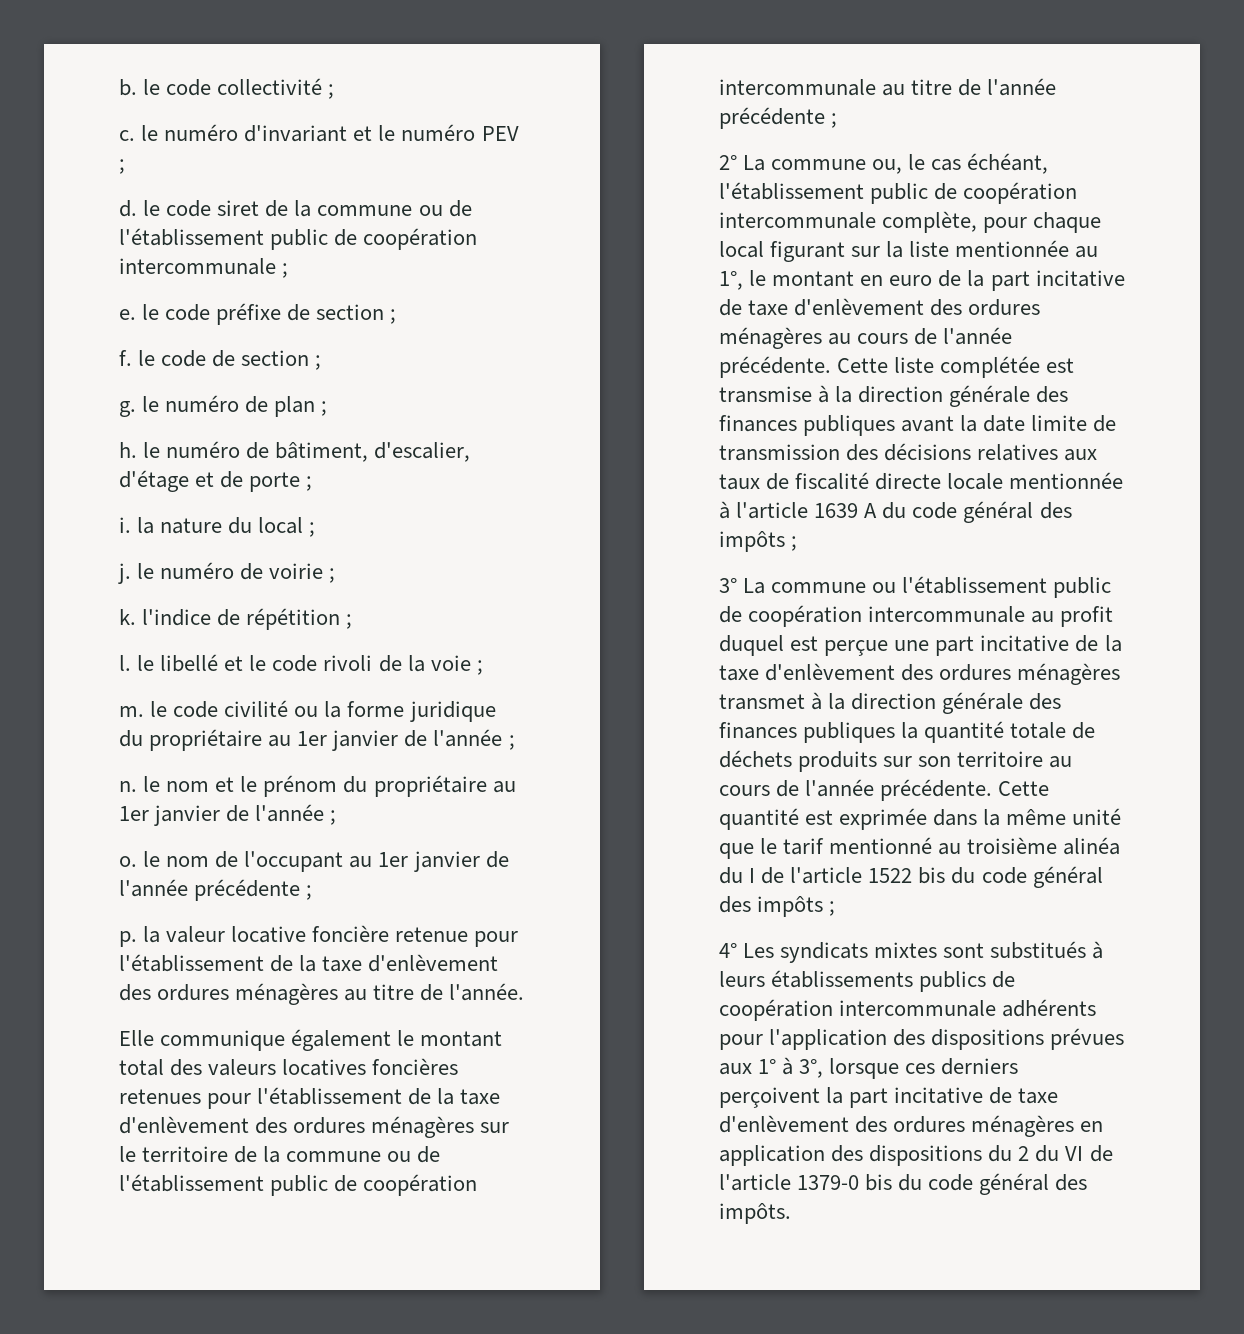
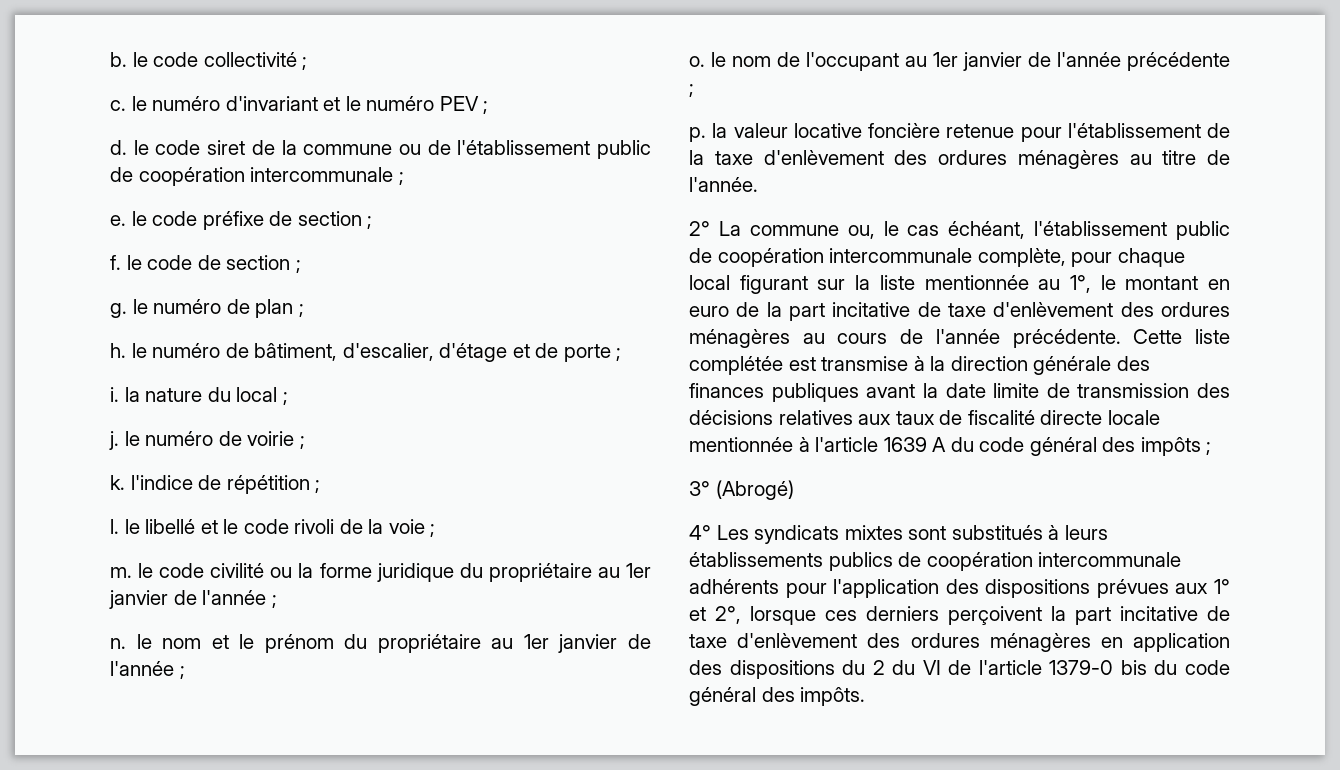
[119,1029,503,1051] [119,1058,459,1076] [119,1087,501,1109] [119,1116,510,1138] [119,1146,441,1163] [119,1174,478,1196] [719,78,1057,96] [719,107,838,129] // Elle communique également le montant total des valeurs locatives foncières retenues pour l'établissement de la taxe d'enlèvement des ordures ménagères sur le territoire de la commune ou de l'établissement public de coopération intercommunale au titre de l'année précédente ; -> (758, 184) none
[743,576,1112,598] [719,605,1114,627] [719,635,1122,656] [719,663,1121,685] [719,692,1062,714] [719,721,1096,743] [719,750,1073,772] [719,779,1050,801] [719,808,1122,830] [719,837,1121,859] [719,866,1103,888] [719,896,836,917] La commune ou l'établissement public de coopération intercommunale au profit duquel est perçue une part incitative de la taxe d'enlèvement des ordures ménagères transmet à la direction générale des finances publiques la quantité totale de déchets produits sur son territoire au cours de l'année précédente. Cette quantité est exprimée dans la même unité que le tarif mentionné au troisième alinéa du I de l'article 1522 bis du code général des impôts ; -> [715,480,794,500] (Abrogé)
[782,1057,824,1078] à 3°, -> [689,606,741,624] et 2°,

